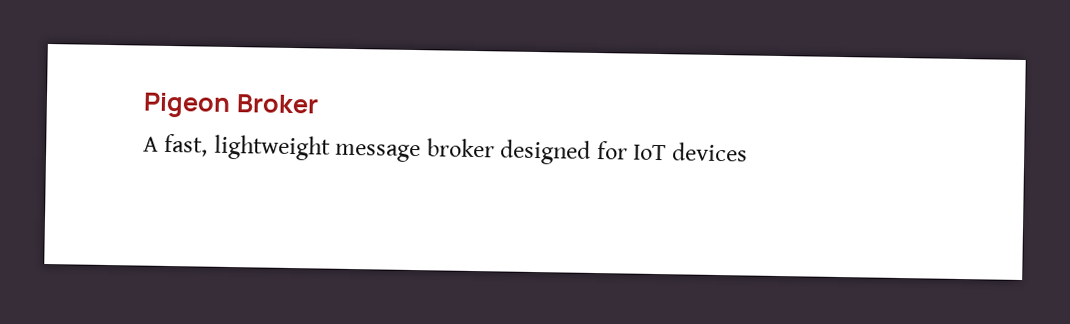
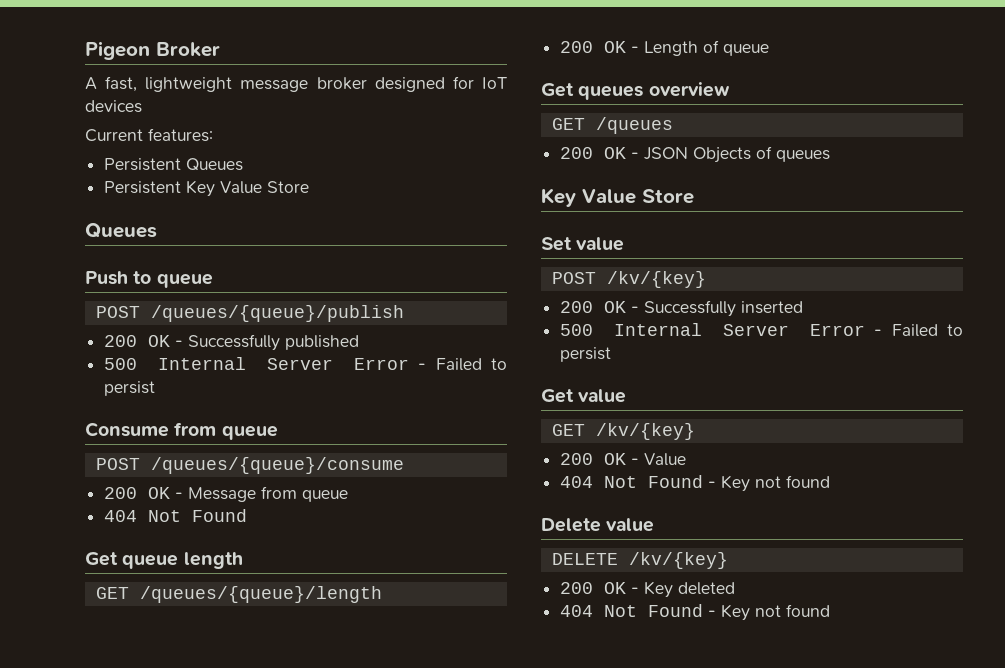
(748, 152) none -> [85,128,213,142] [104,158,244,171] [104,180,310,197] [85,223,157,238] [85,271,213,288] [95,305,404,322] [104,334,360,351] [104,357,507,371] [104,381,156,396] [85,422,278,440] [95,457,404,474] [104,486,349,502] [104,509,248,522] [85,552,243,569] [95,586,382,603] [560,40,770,56] [541,82,730,100] [551,117,673,134] [560,146,831,163] [541,188,694,207] [541,237,625,251] [551,271,706,288] [560,300,804,317] [560,323,963,337] [560,347,612,362] [541,389,627,403] [551,423,695,440] [560,453,687,466] [560,475,831,492] [541,518,655,532] [551,552,728,569] [560,581,736,598] [560,604,831,621] // Current features: // Persistent Queues // Persistent Key Value Store // Queues // Push to queue // POST /queues/{queue}/publish // 200 OK - Successfully published // 500 Internal Server Error - Failed to persist // Consume from queue // POST /queues/{queue}/consume // 200 OK - Message from queue // 404 Not Found // Get queue length // GET /queues/{queue}/length // 200 OK - Length of queue // Get queues overview // GET /queues // 200 OK - JSON Objects of queues // Key Value Store // Set value // POST /kv/{key} // 200 OK - Successfully inserted // 500 Internal Server Error - Failed to persist // Get value // GET /kv/{key} // 200 OK - Value // 404 Not Found - Key not found // Delete value // DELETE /kv/{key} // 200 OK - Key deleted // 404 Not Found - Key not found

